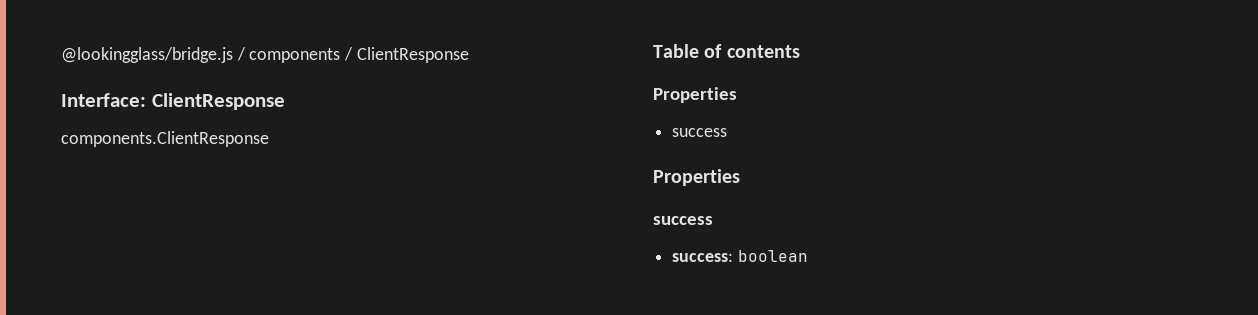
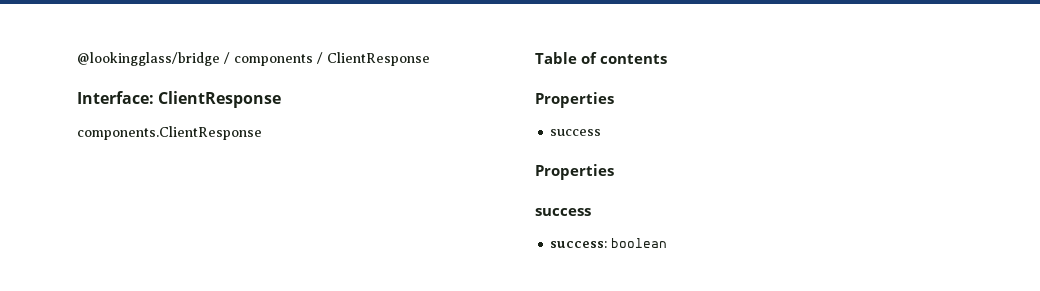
[61,47,233,63] @lookingglass/bridge.js -> [77,52,220,66] @lookingglass/bridge

